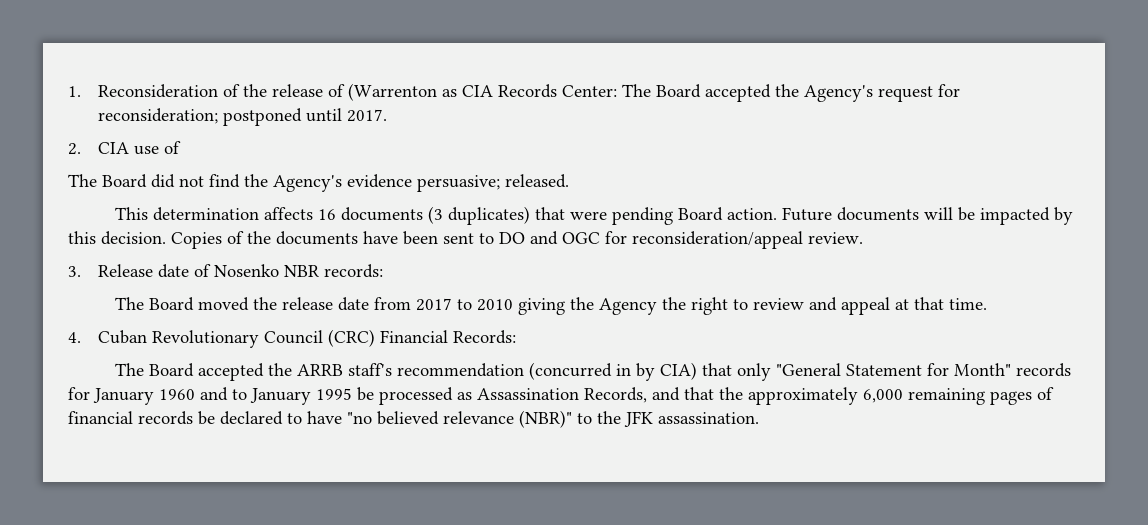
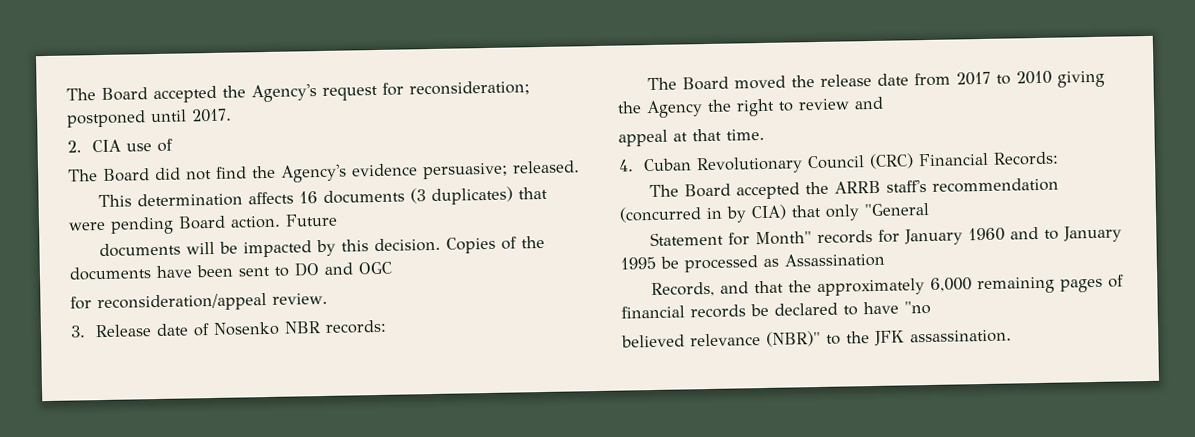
[68,83,617,101] 1. Reconsideration of the release of (Warrenton as CIA Records Center: -> (66, 94) none
(833, 214) none -> (338, 220) //
(600, 238) none -> (392, 268) //
(838, 304) none -> (884, 103) //
(842, 369) none -> (929, 209) //
(579, 394) none -> (885, 260) //
(372, 418) none -> (931, 307) //

